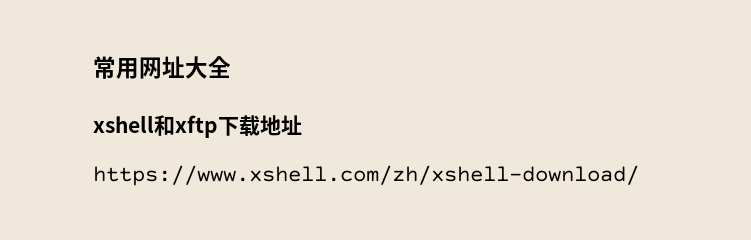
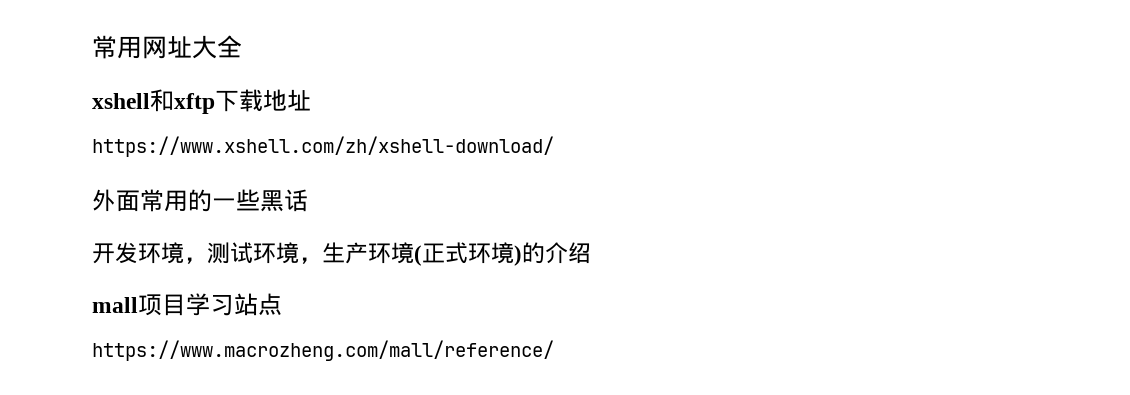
(639, 175) none -> [92,189,308,212] [92,242,591,266] [92,293,282,316] [92,340,554,361] // 外面常用的一些黑话 // 开发环境，测试环境，生产环境(正式环境)的介绍 // mall项目学习站点 // https://www.macrozheng.com/mall/reference/

